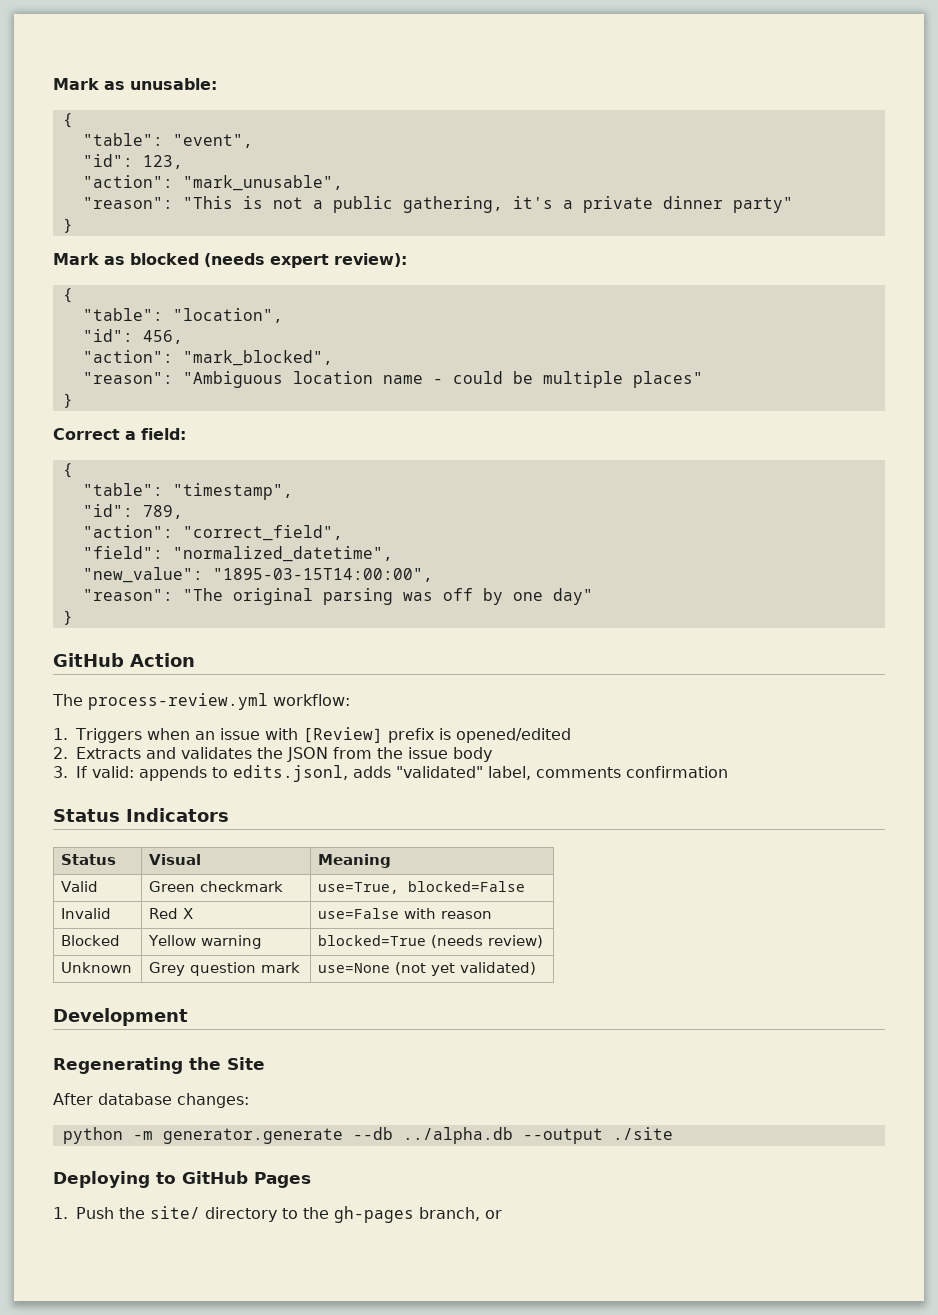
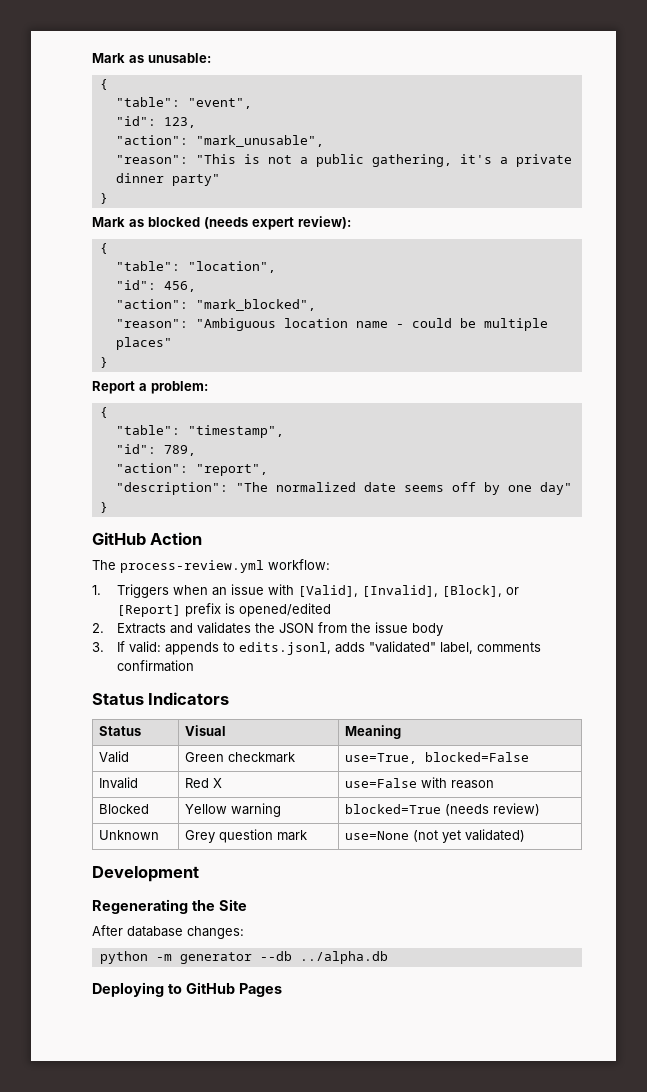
[53,428,186,440] Correct a field: -> [92,381,208,394] Report a problem:
[182,525,343,541] [82,546,393,562] [82,567,433,583] [82,588,433,605] "correct_field", // "field": "normalized_datetime", // "new_value": "1895-03-15T14:00:00", // "reason": "The original parsing was -> [195,464,268,476] [115,482,444,495] "report", // "description": "The normalized date seems
[302,727,383,743] [Review] -> [298,585,520,597] [117,605,182,617] [Valid], [Invalid], [Block], or [Report]
[162,1128,343,1144] generator.generate -> [179,952,252,964] generator
[522,1127,673,1144] --output ./site -> (388, 957) none
[53,1206,502,1223] // 1. Push the site/ directory to the gh-pages branch, or -> (282, 990) none

